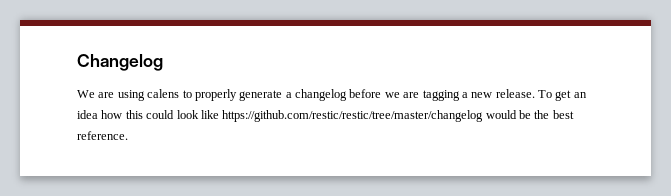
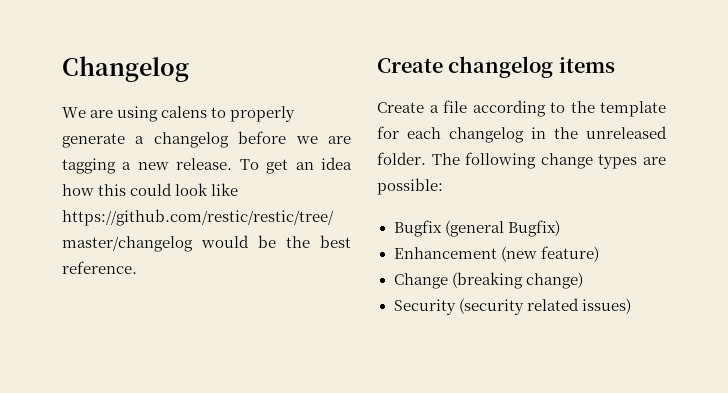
(128, 135) none -> [377,56,615,78] [377,100,666,117] [377,126,667,143] [377,152,666,169] [377,178,443,195] [393,220,560,237] [393,246,599,262] [393,272,583,289] [393,298,631,315] // Create changelog items // Create a file according to the template for each changelog in the unreleased folder. The following change types are possible: // Bugfix (general Bugfix) // Enhancement (new feature) // Change (breaking change) // Security (security related issues)

